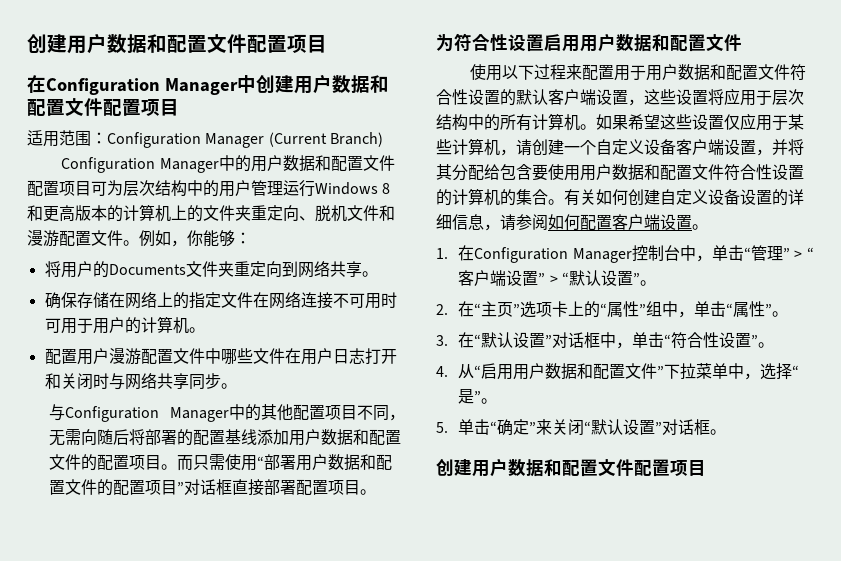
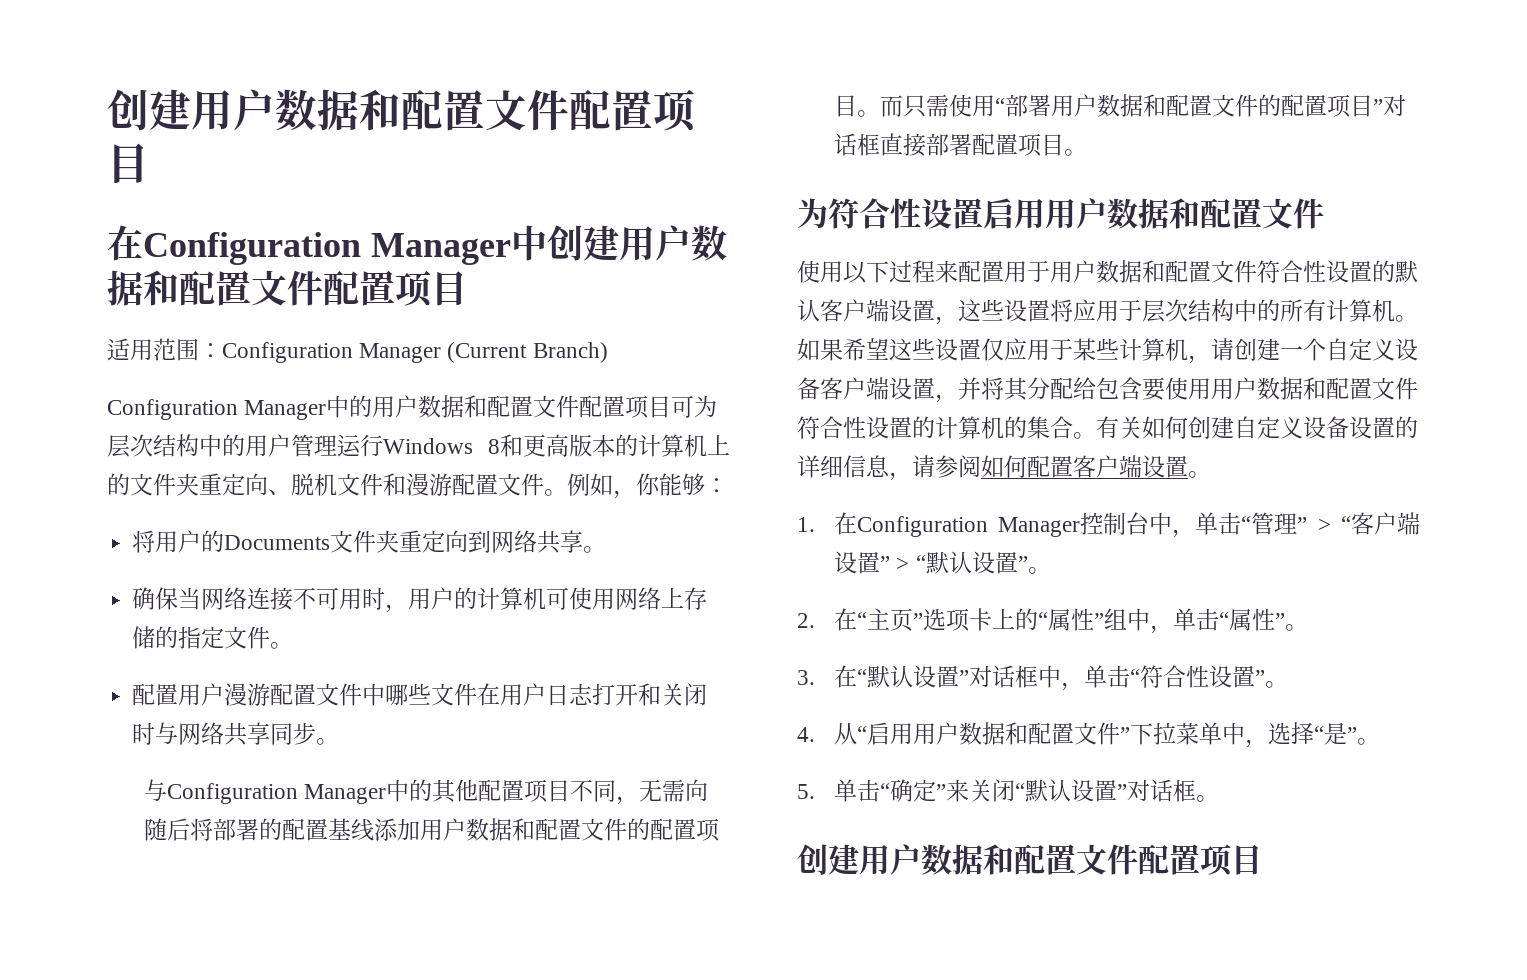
[76,291,269,309] 存储在网络上的指定文件在 -> [178,587,202,610] 当
[44,318,93,334] 可用于 -> [385,604,409,613] ，
(189, 325) none -> [546,587,708,610] [132,626,271,649] 可使用网络上存储的指定文件

